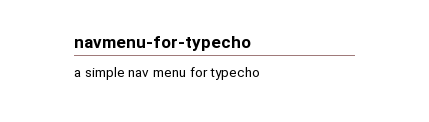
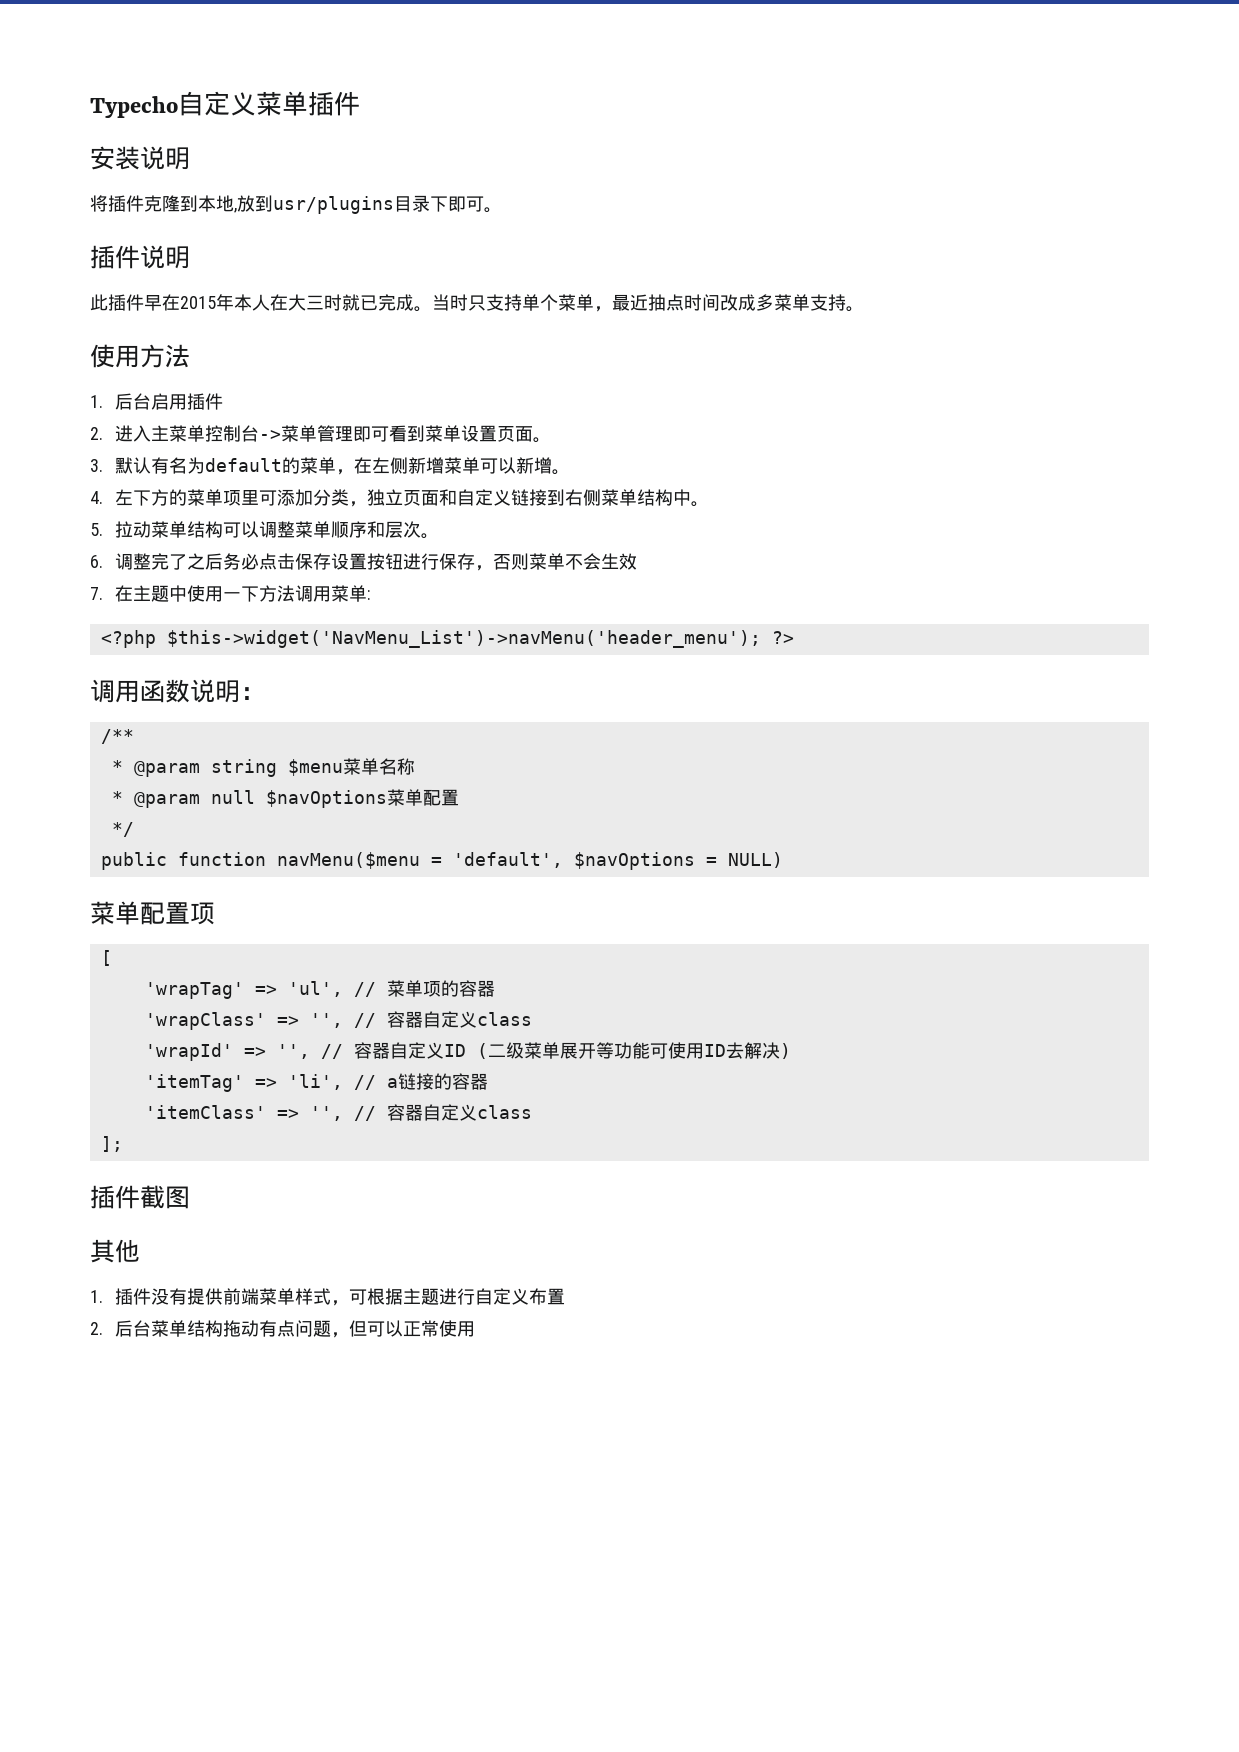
[74,36,251,51] [74,67,261,80] navmenu-for-typecho // a simple nav menu for typecho -> [90,91,360,118] [90,146,190,170] [90,195,502,214] [90,245,190,269] [90,294,864,312] [90,344,190,368] [90,393,224,410] [90,425,552,443] [90,457,571,475] [90,489,710,507] [90,521,440,539] [90,553,638,571] [90,585,372,602] [100,630,794,648] [90,679,265,703] [100,729,134,744] [111,758,415,777] [111,789,459,808] [111,822,134,837] [100,852,783,870] [90,901,215,925] [100,950,112,966] [144,980,495,999] [144,1011,532,1030] [144,1042,791,1061] [144,1073,488,1092] [144,1104,532,1121] [100,1136,123,1152] [90,1185,190,1209] [90,1239,140,1263] [90,1288,566,1306] [90,1320,476,1338] Typecho自定义菜单插件 // 安装说明 // 将插件克隆到本地,放到usr/plugins目录下即可。 // 插件说明 // 此插件早在2015年本人在大三时就已完成。当时只支持单个菜单，最近抽点时间改成多菜单支持。 // 使用方法 // 1.后台启用插件 // 2.进入主菜单控制台->菜单管理即可看到菜单设置页面。 // 3.默认有名为default的菜单，在左侧新增菜单可以新增。 // 4.左下方的菜单项里可添加分类，独立页面和自定义链接到右侧菜单结构中。 // 5.拉动菜单结构可以调整菜单顺序和层次。 // 6.调整完了之后务必点击保存设置按钮进行保存，否则菜单不会生效 // 7.在主题中使用一下方法调用菜单: // <?php $this->widget('NavMenu_List')->navMenu('header_menu'); ?> // 调用函数说明： // /** // * @param string $menu菜单名称 // * @param null $navOptions菜单配置 // */ // public function navMenu($menu = 'default', $navOptions = NULL) // 菜单配置项 // [ // 'wrapTag' => 'ul', // 菜单项的容器 // 'wrapClass' => '', // 容器自定义class // 'wrapId' => '', // 容器自定义ID (二级菜单展开等功能可使用ID去解决) // 'itemTag' => 'li', // a链接的容器 // 'itemClass' => '', // 容器自定义class // ]; // 插件截图 // 其他 // 1.插件没有提供前端菜单样式，可根据主题进行自定义布置 // 2.后台菜单结构拖动有点问题，但可以正常使用

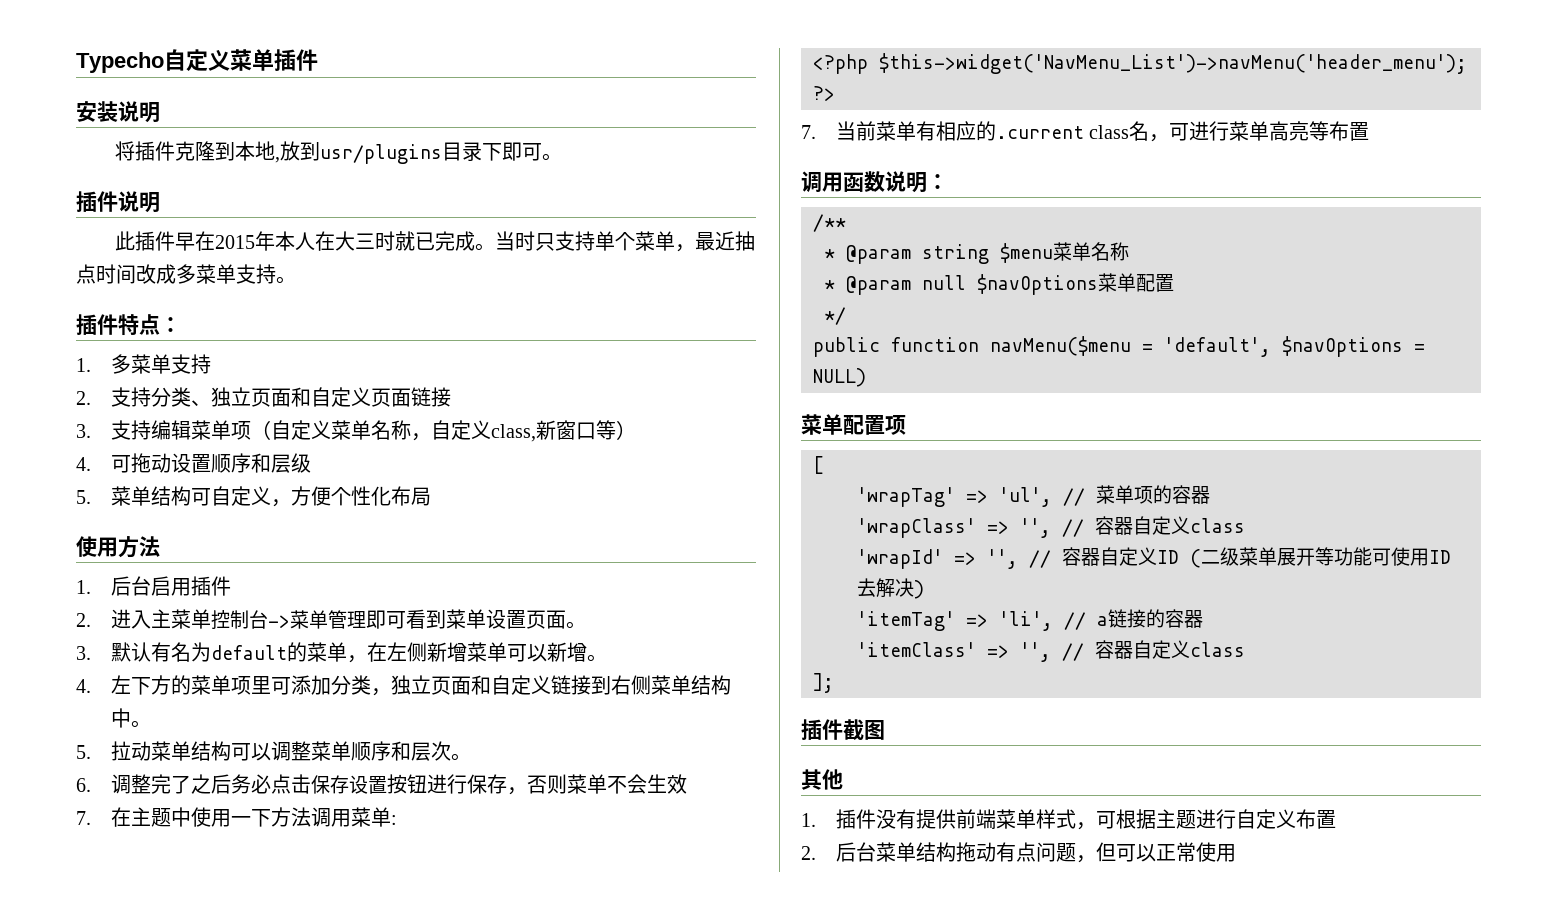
(864, 309) none -> [76,314,181,336] [76,354,211,374] [76,387,451,407] [76,420,636,442] [76,453,311,473] [76,486,431,507] // 插件特点： // 1.多菜单支持 // 2.支持分类、独立页面和自定义页面链接 // 3.支持编辑菜单项（自定义菜单名称，自定义class,新窗口等） // 4.可拖动设置顺序和层级 // 5.菜单结构可自定义，方便个性化布局
(794, 637) none -> [801,121,1370,142] // 7.当前菜单有相应的.current class名，可进行菜单高亮等布置

